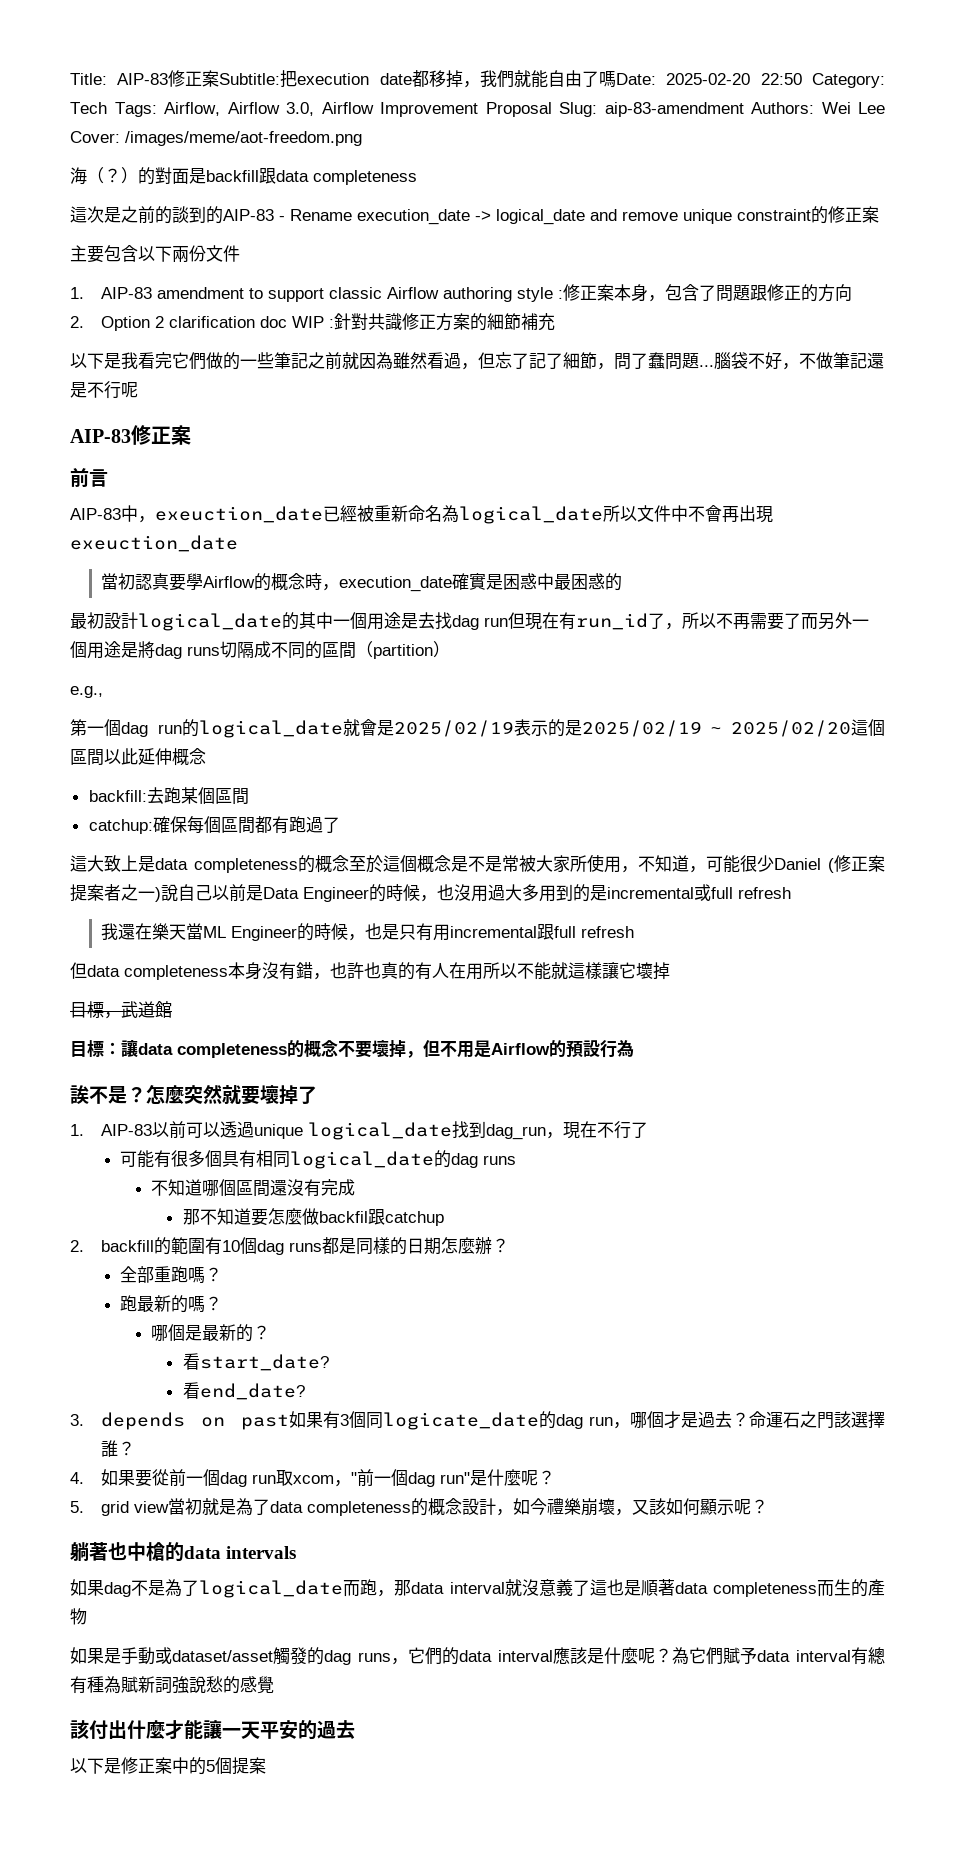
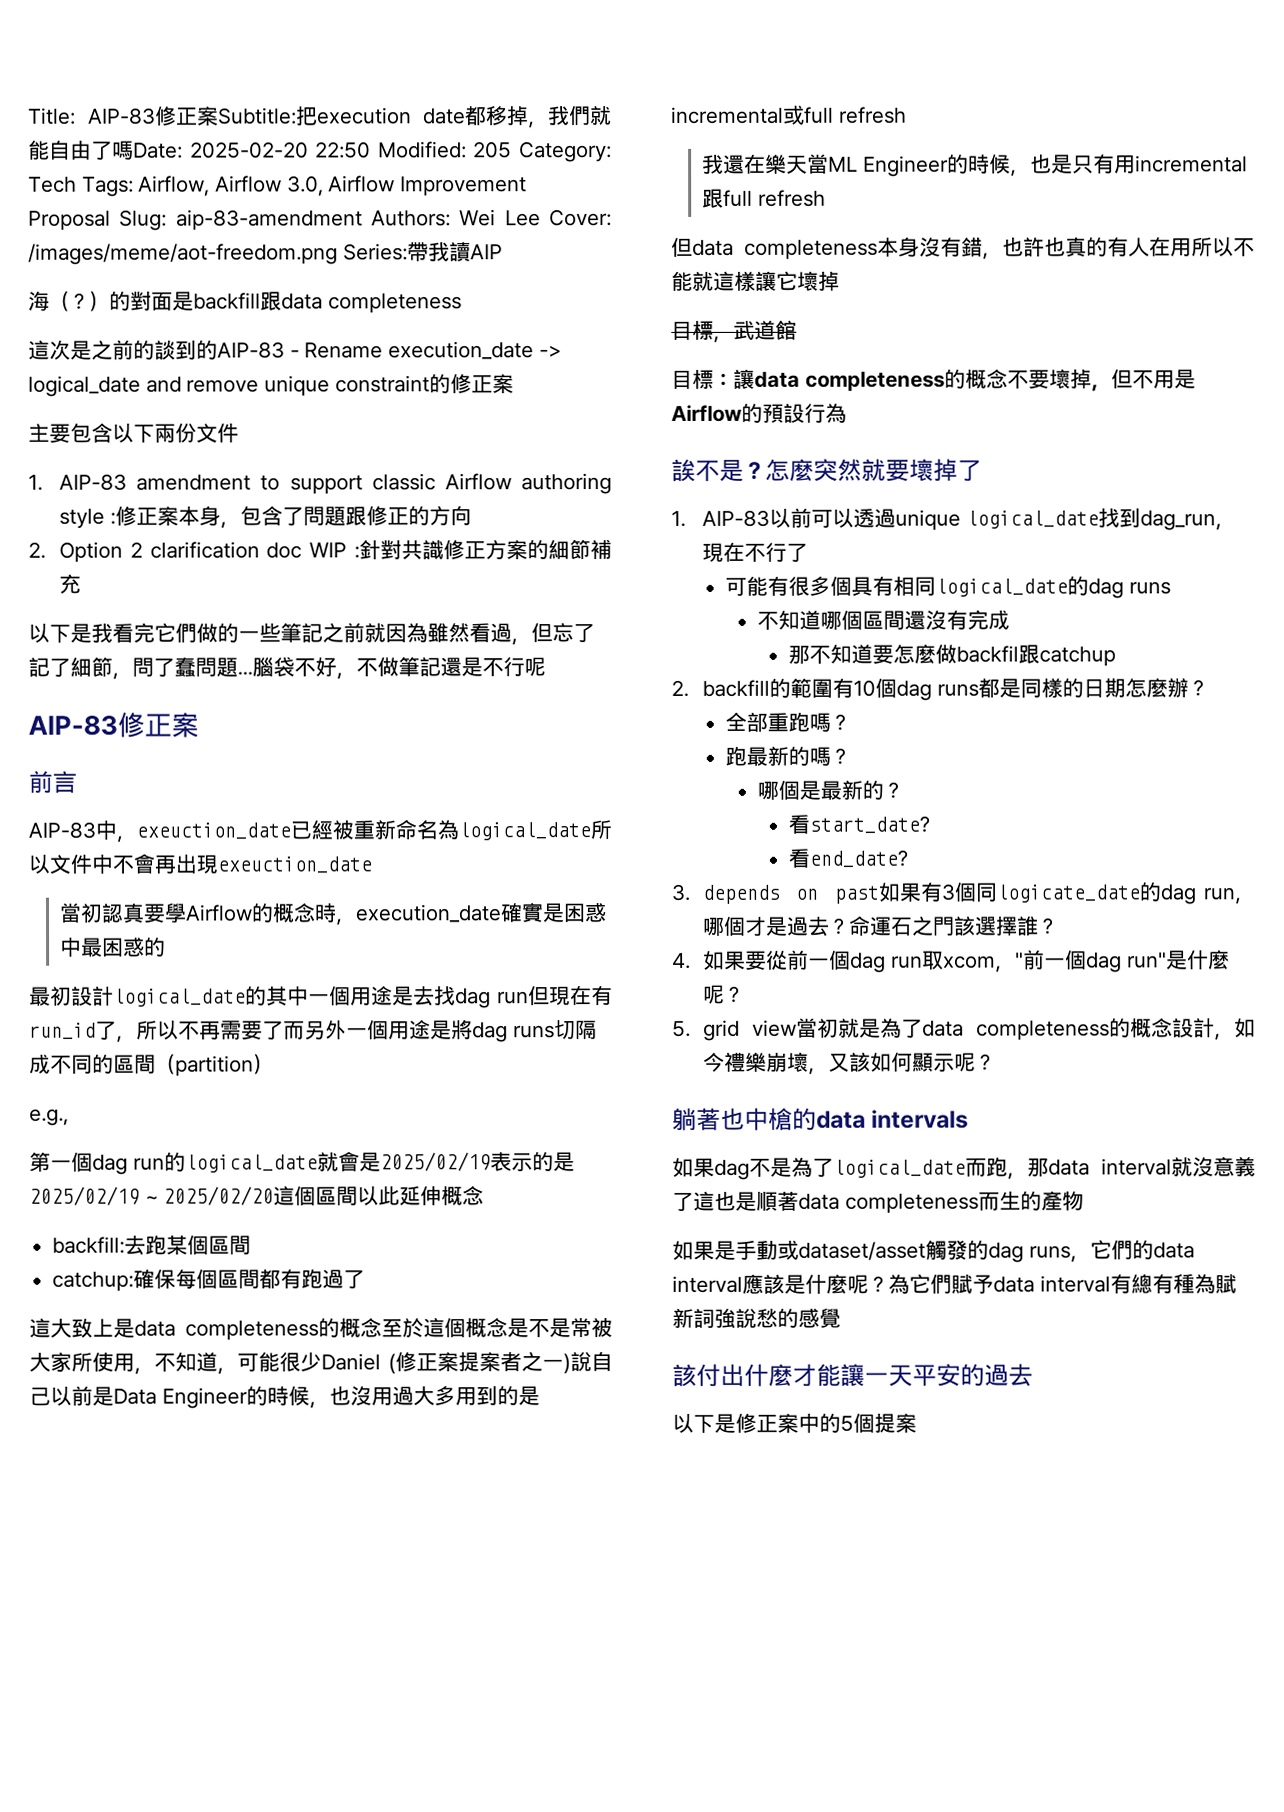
(802, 79) none -> [377,141,513,159] Modified: 205
(362, 138) none -> [342,241,503,263] Series:帶我讀AIP

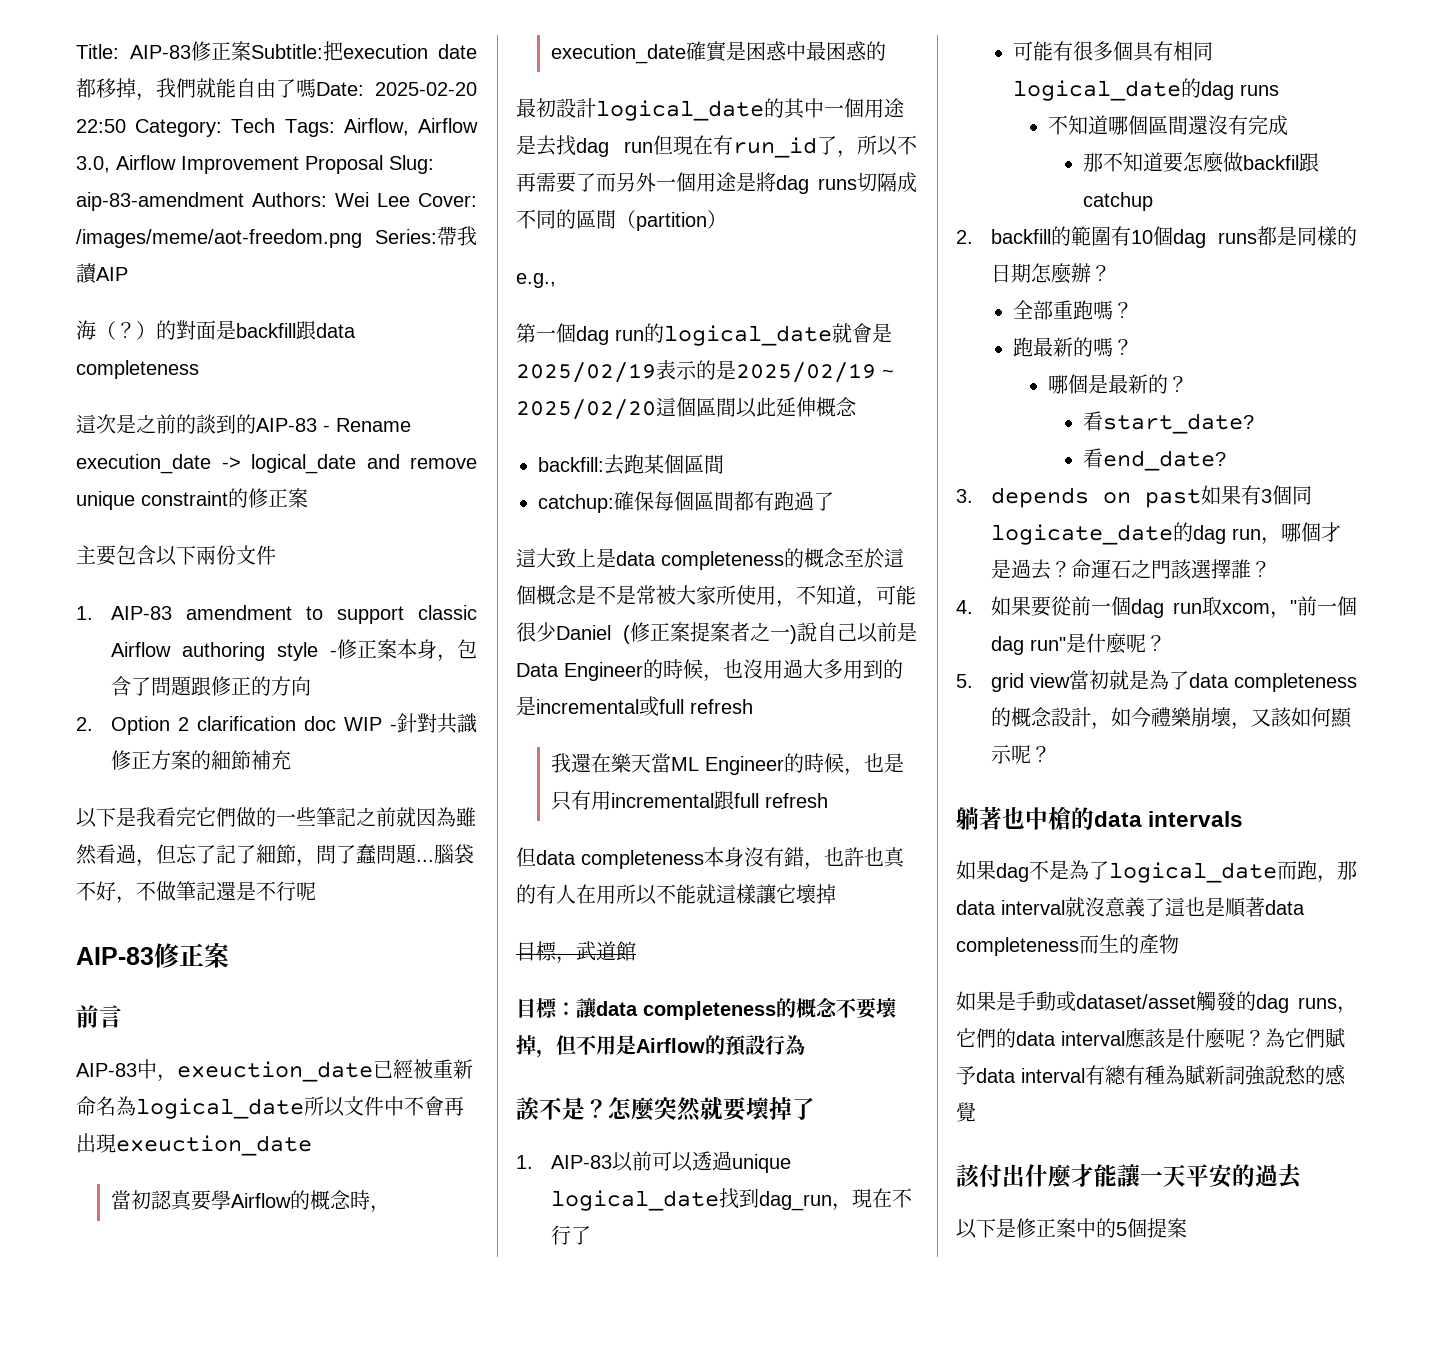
[377,141,513,159] Modified: 205 -> (126, 126) none
[109,512,116,525] : -> [330,650,337,657] -
[354,546,361,559] : -> [390,724,397,731] -

